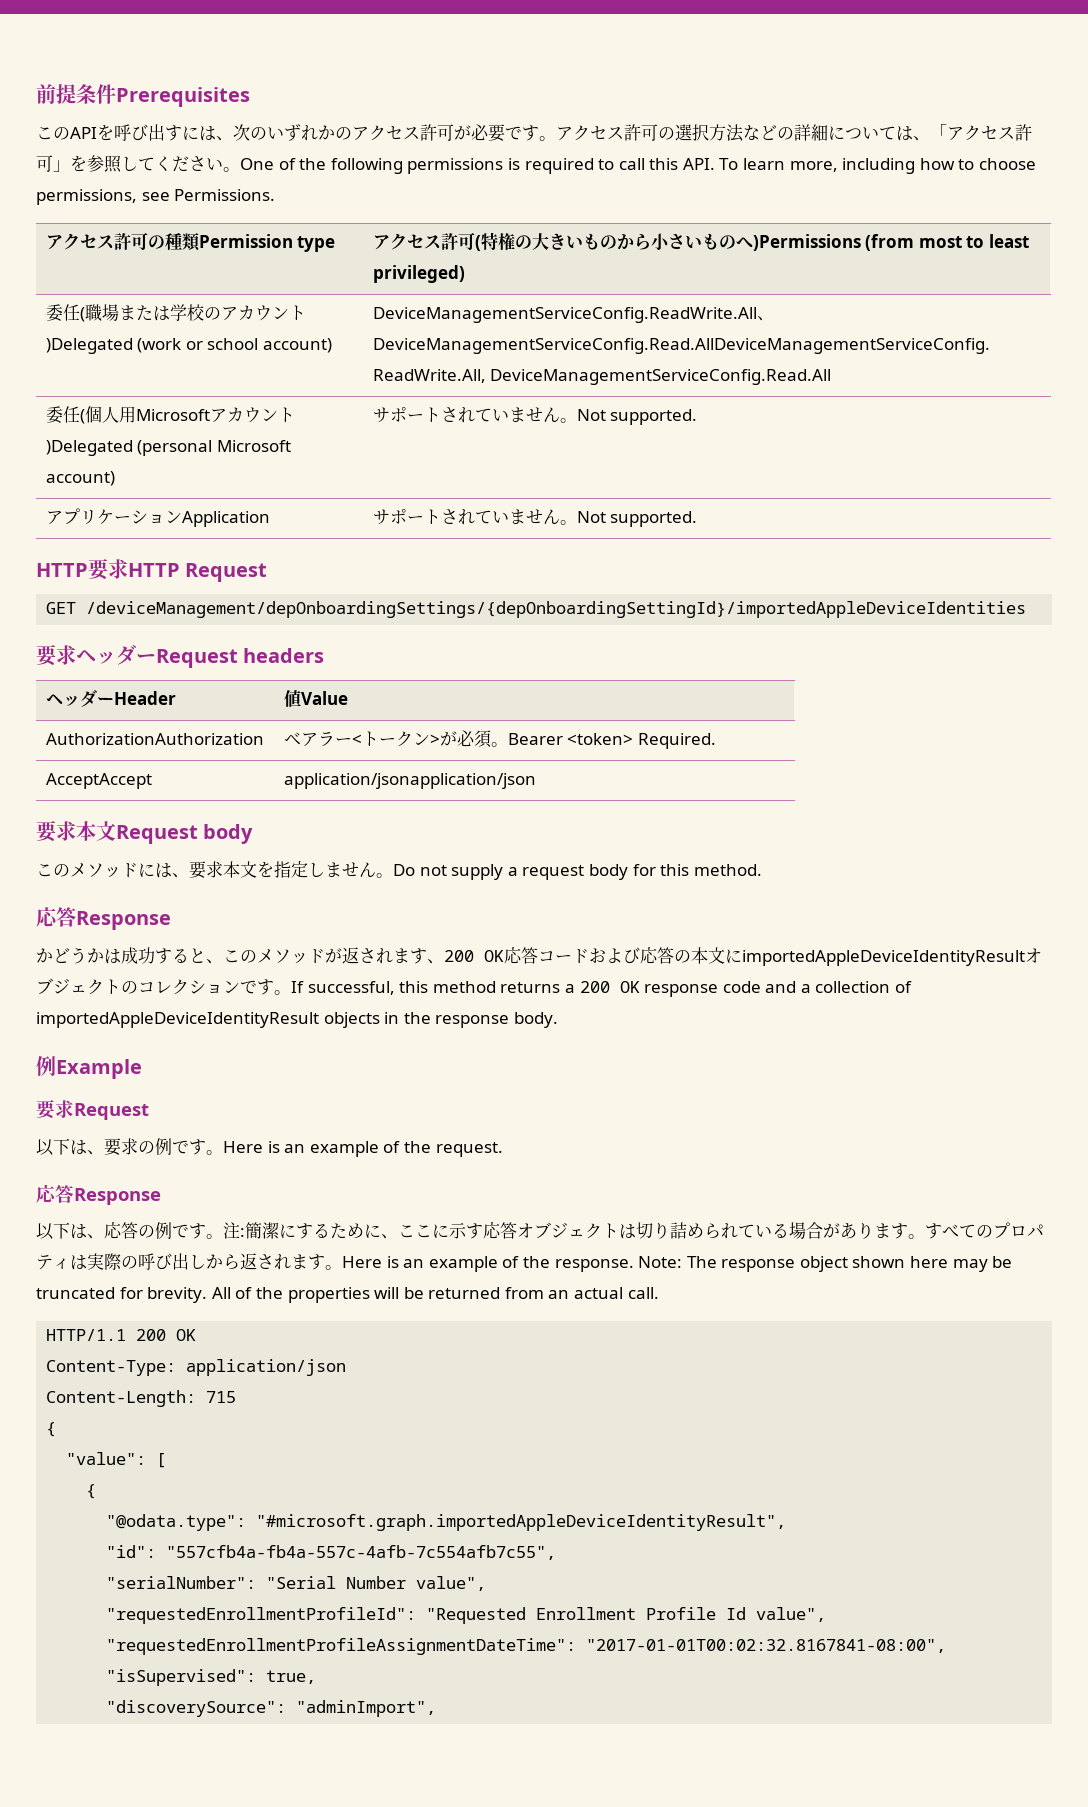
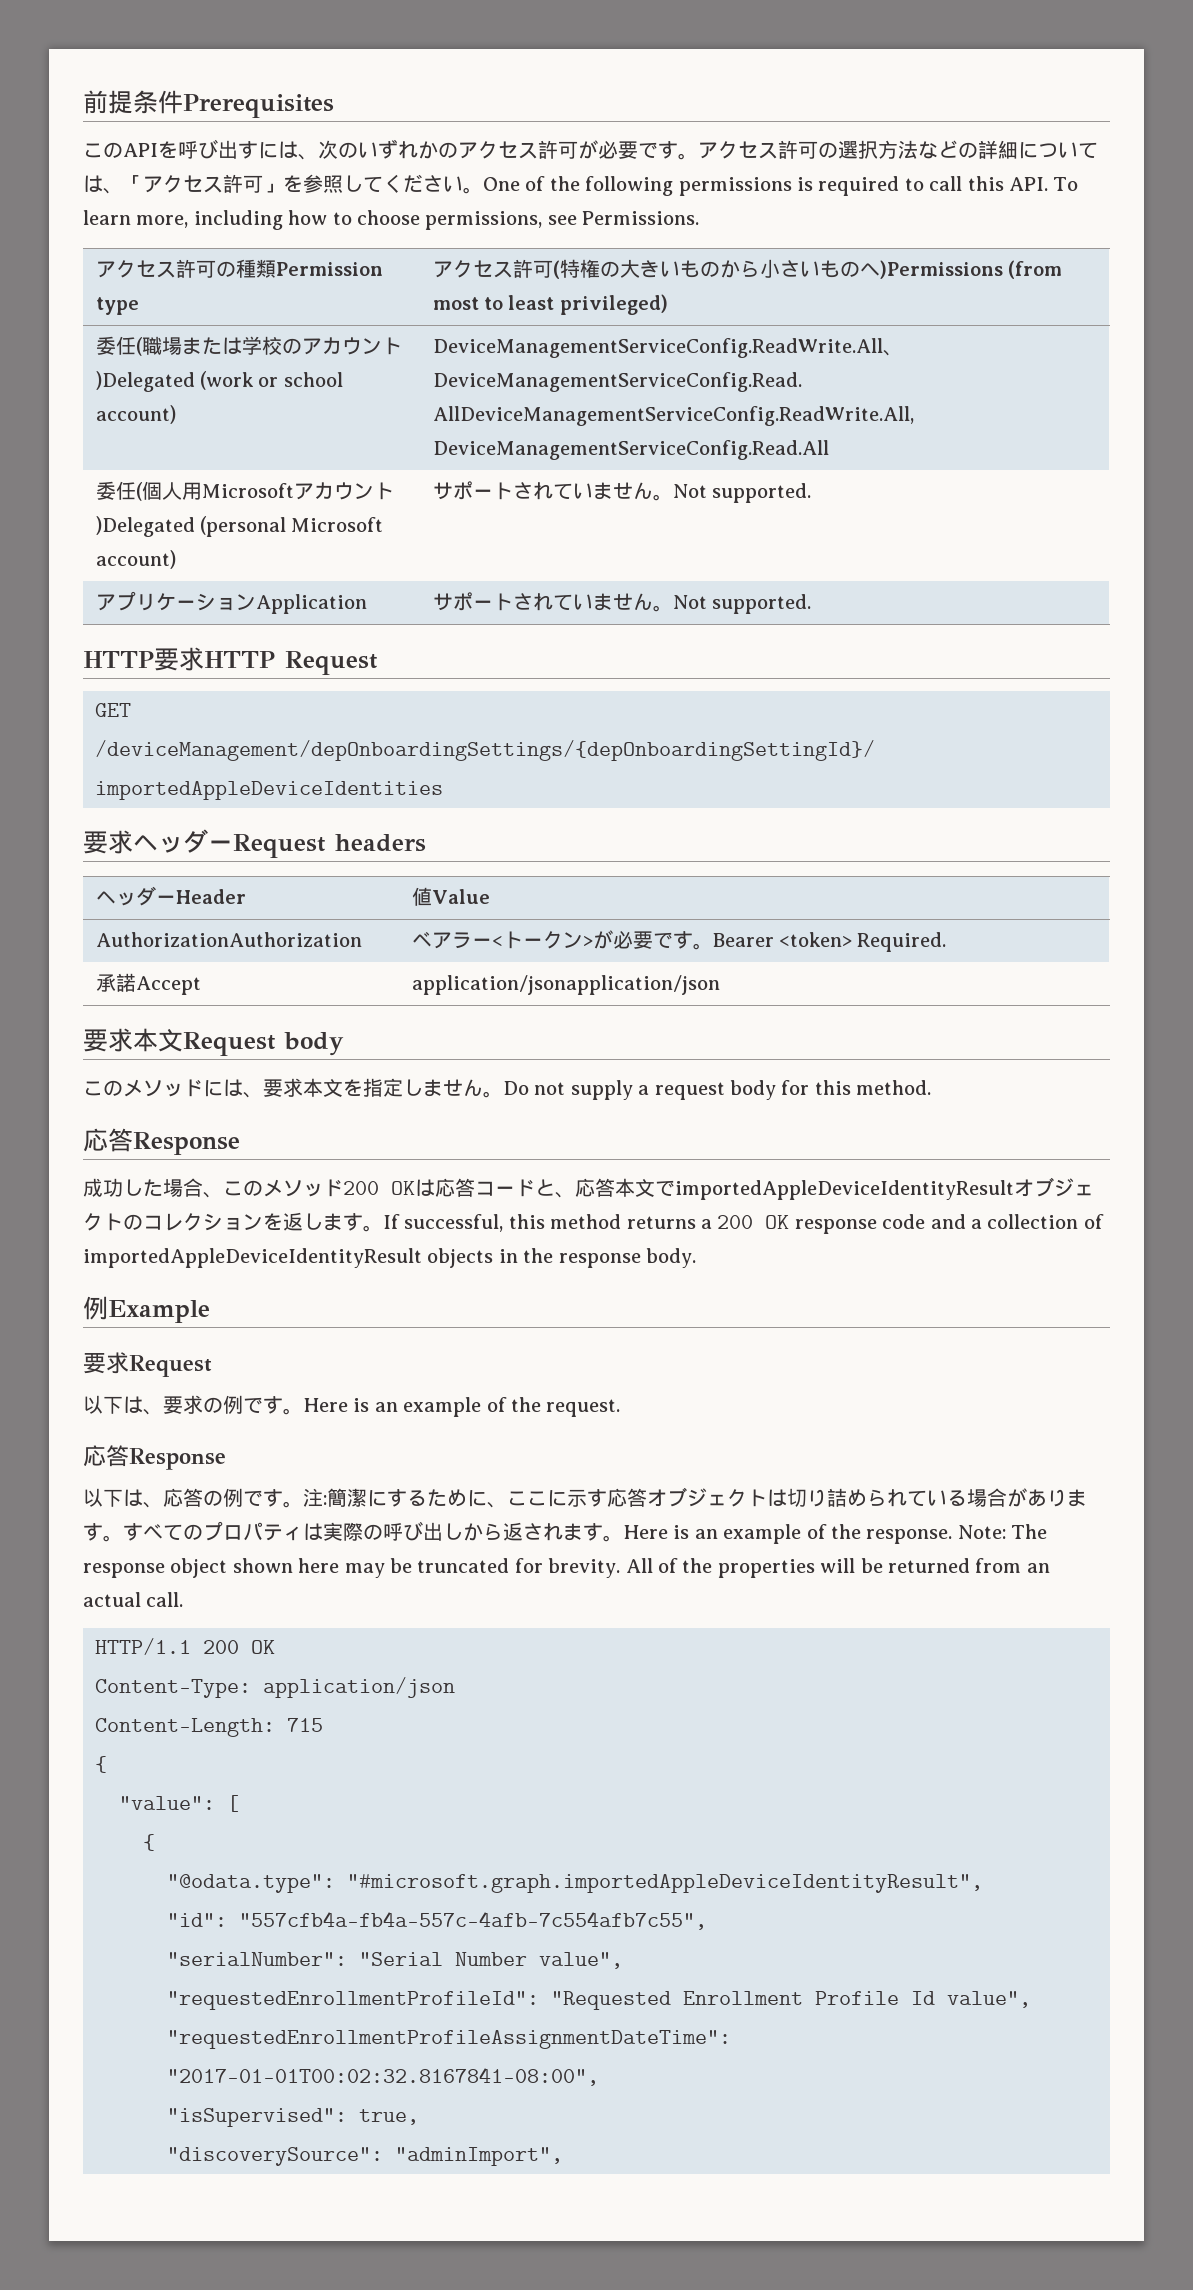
[473,730,491,748] 須 -> [632,931,693,949] 要です
[45,773,152,789] AcceptAccept -> [95,973,201,995] 承諾Accept
[36,947,504,964] かどうかは成功すると、このメソッドが返されます、200 OK -> [83,1178,435,1198] 成功した場合、このメソッド200 OKは
[589,947,742,964] および応答の本文に -> [535,1178,675,1198] と、応答本文で
[240,980,257,994] で -> [263,1212,343,1231] を返しま

